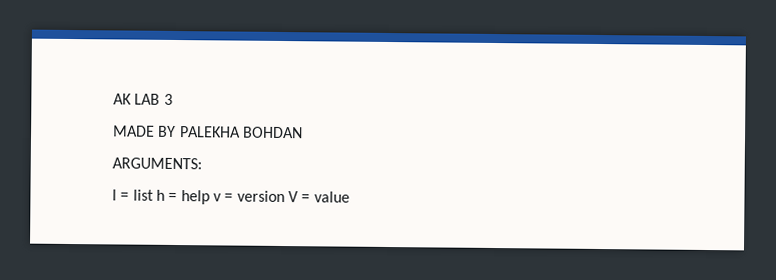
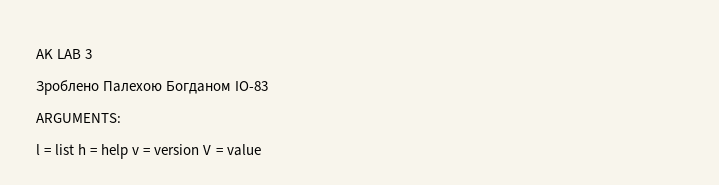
[113,125,303,139] MADE BY PALEKHA BOHDAN -> [36,80,269,95] Зроблено Палехою Богданом ІО-83

